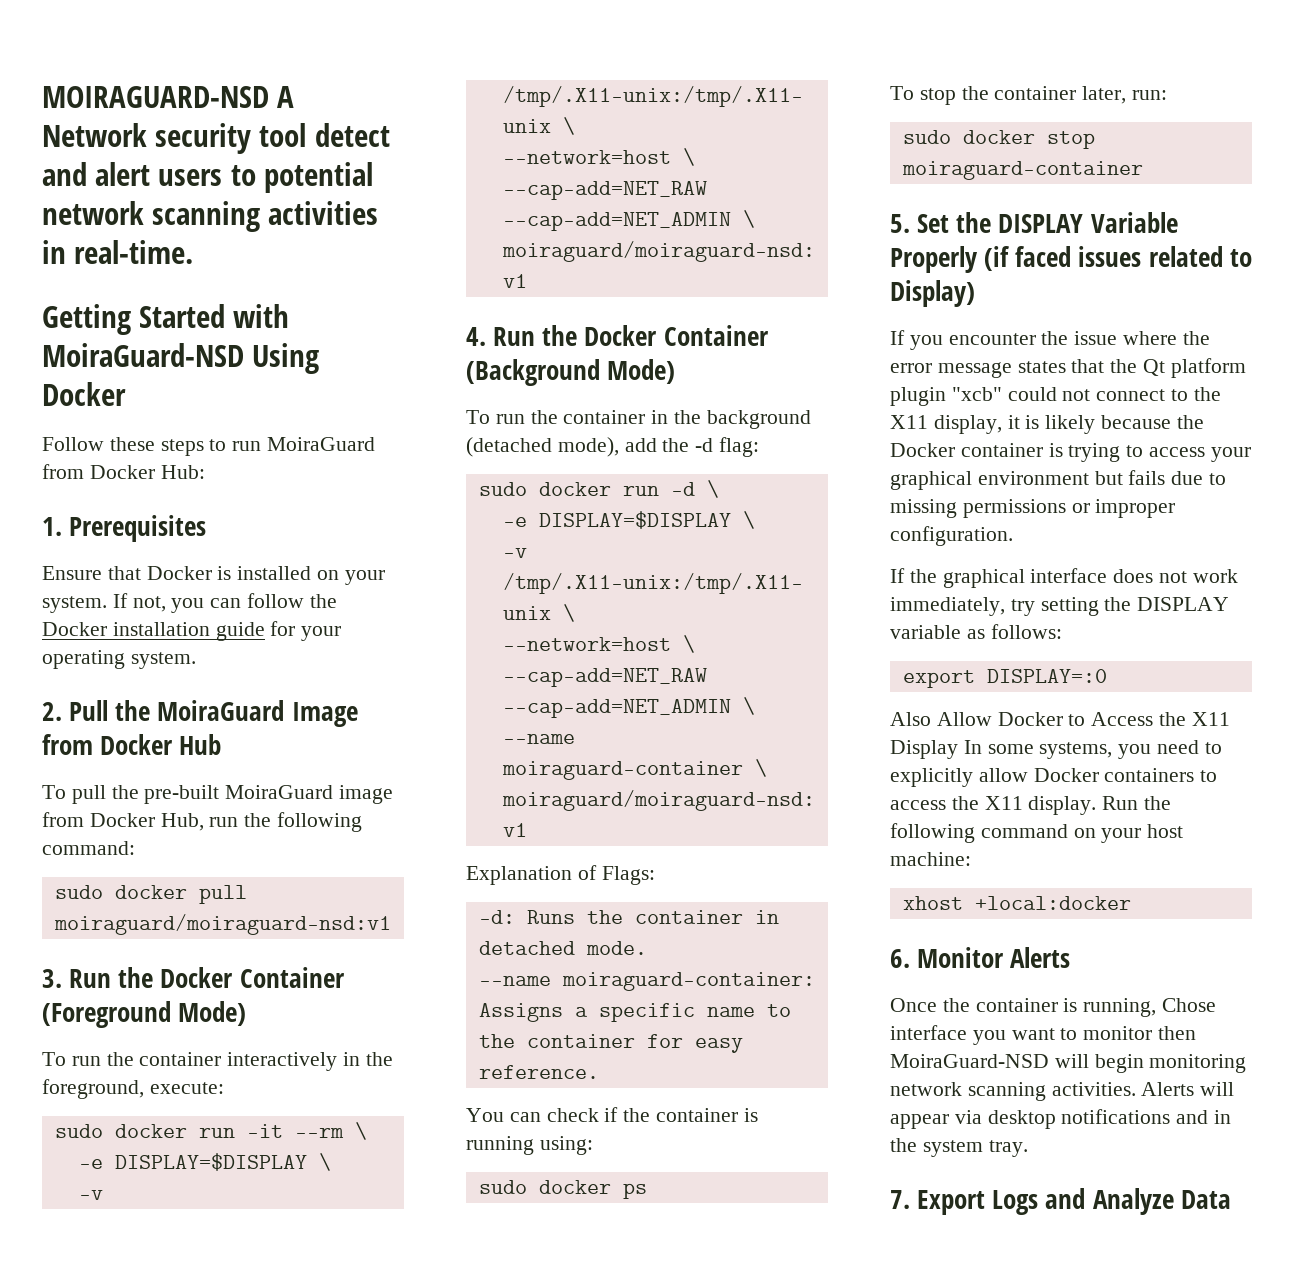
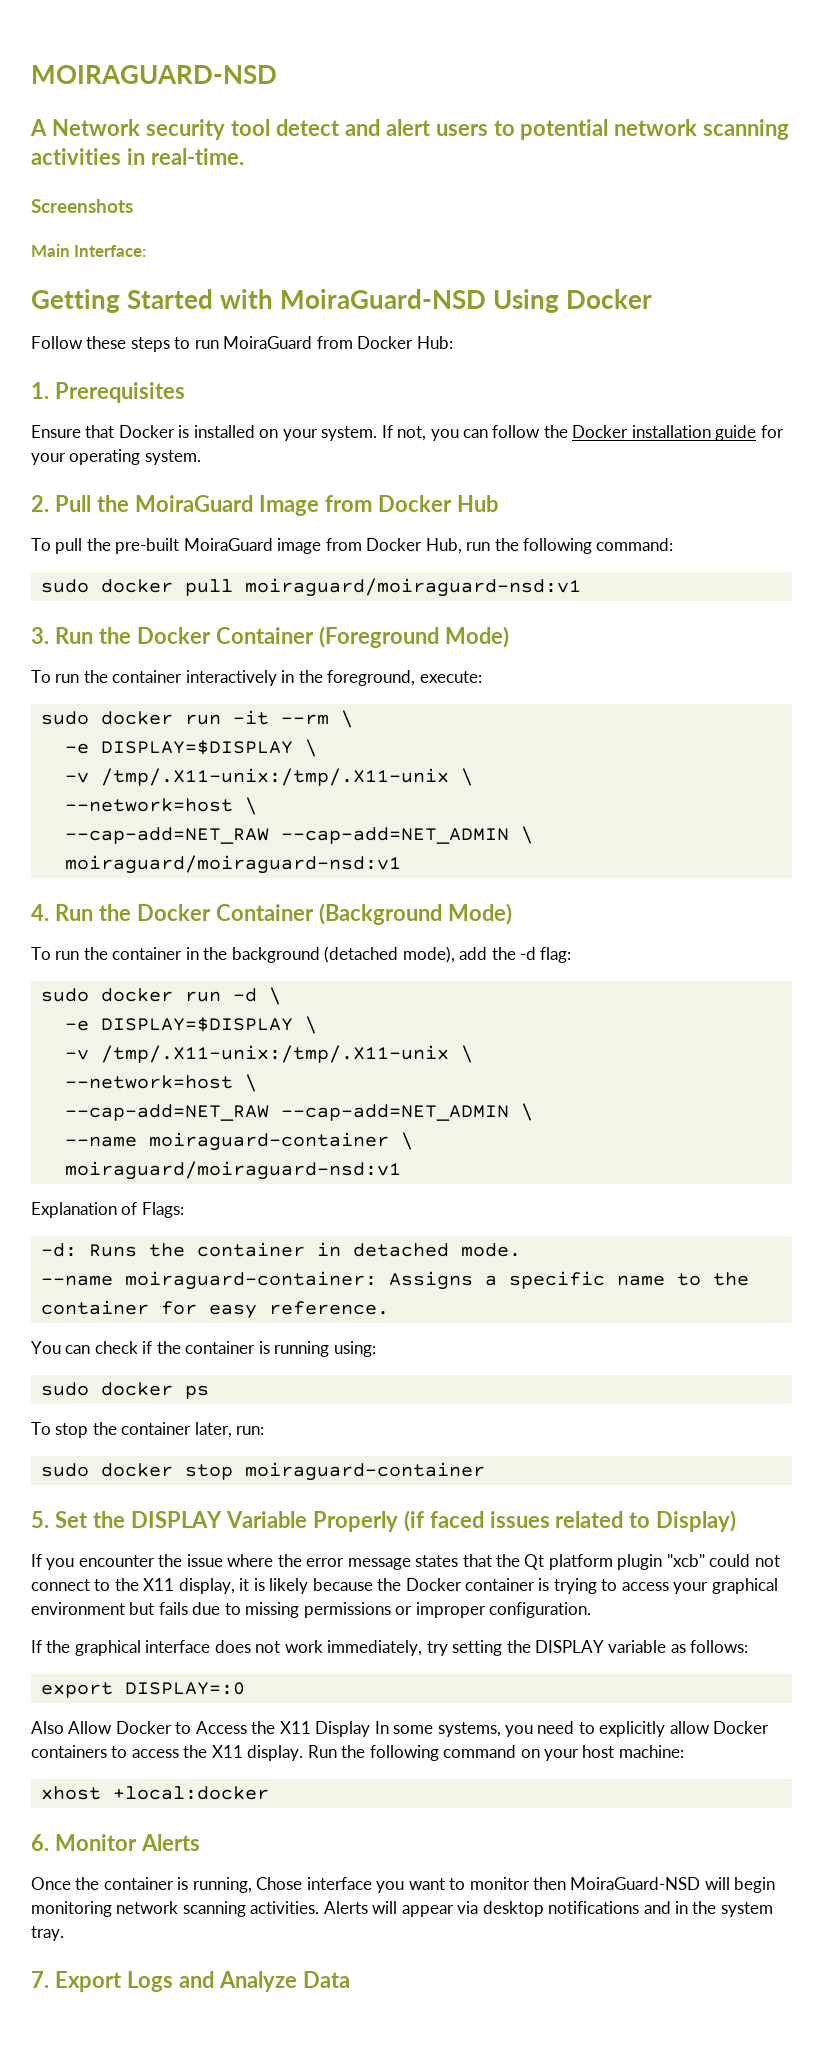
(269, 97) none -> (277, 74) //
(194, 252) none -> [31,199,133,213] [31,244,147,257] // Screenshots // Main Interface:

